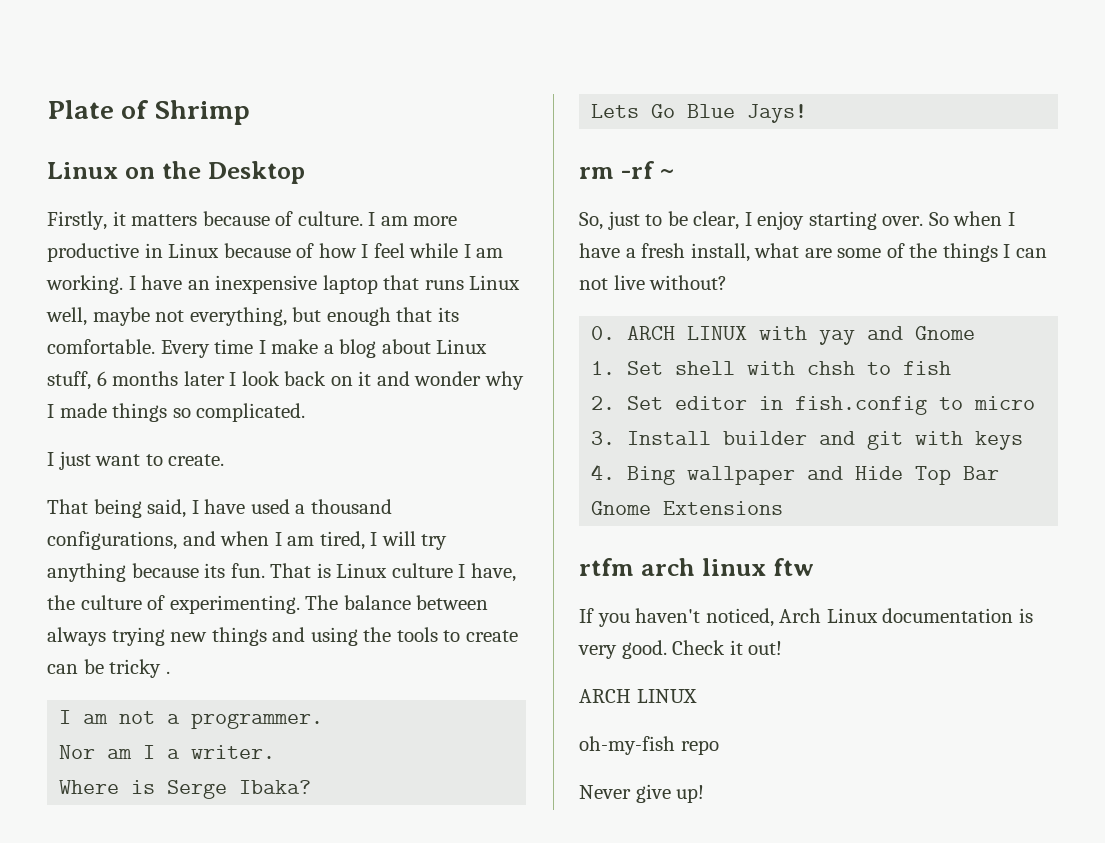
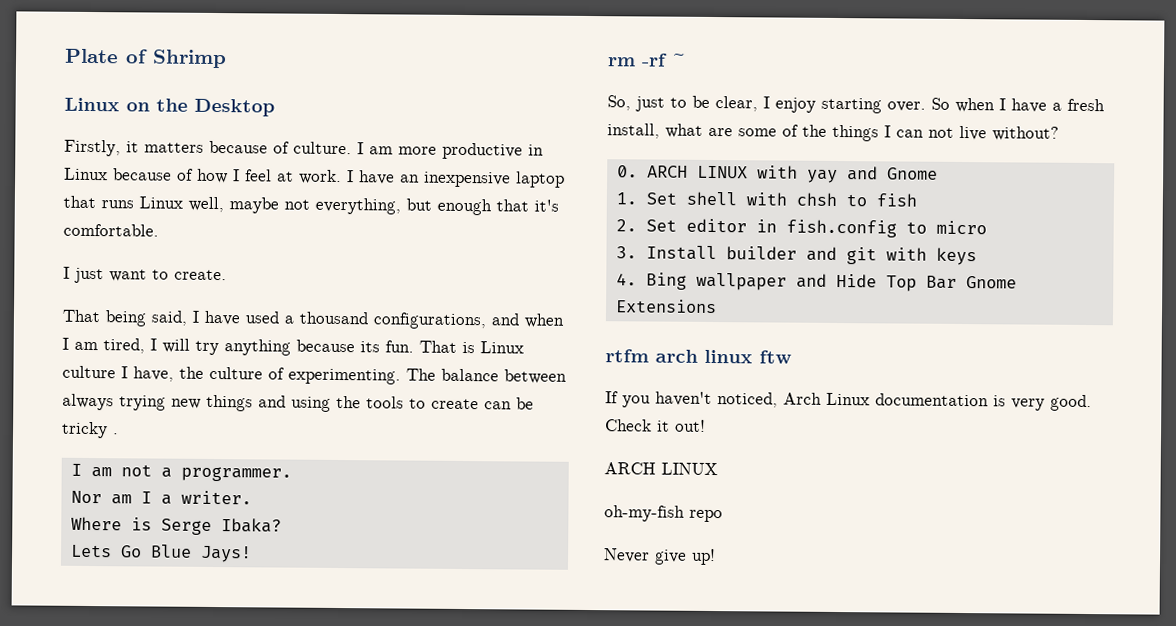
[409,243,504,258] [46,275,123,294] while I am working. -> [277,169,342,185] at work.
[437,307,459,322] its -> [534,199,559,212] it's
[160,339,488,358] [47,371,524,390] [47,403,306,422] Every time I make a blog about Linux stuff, 6 months later I look back on it and wonder why I made things so complicated. -> (159, 230) none

